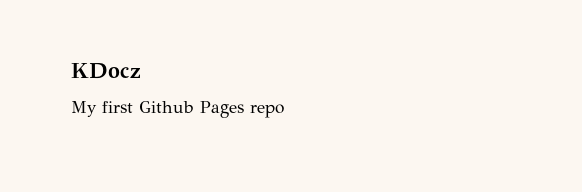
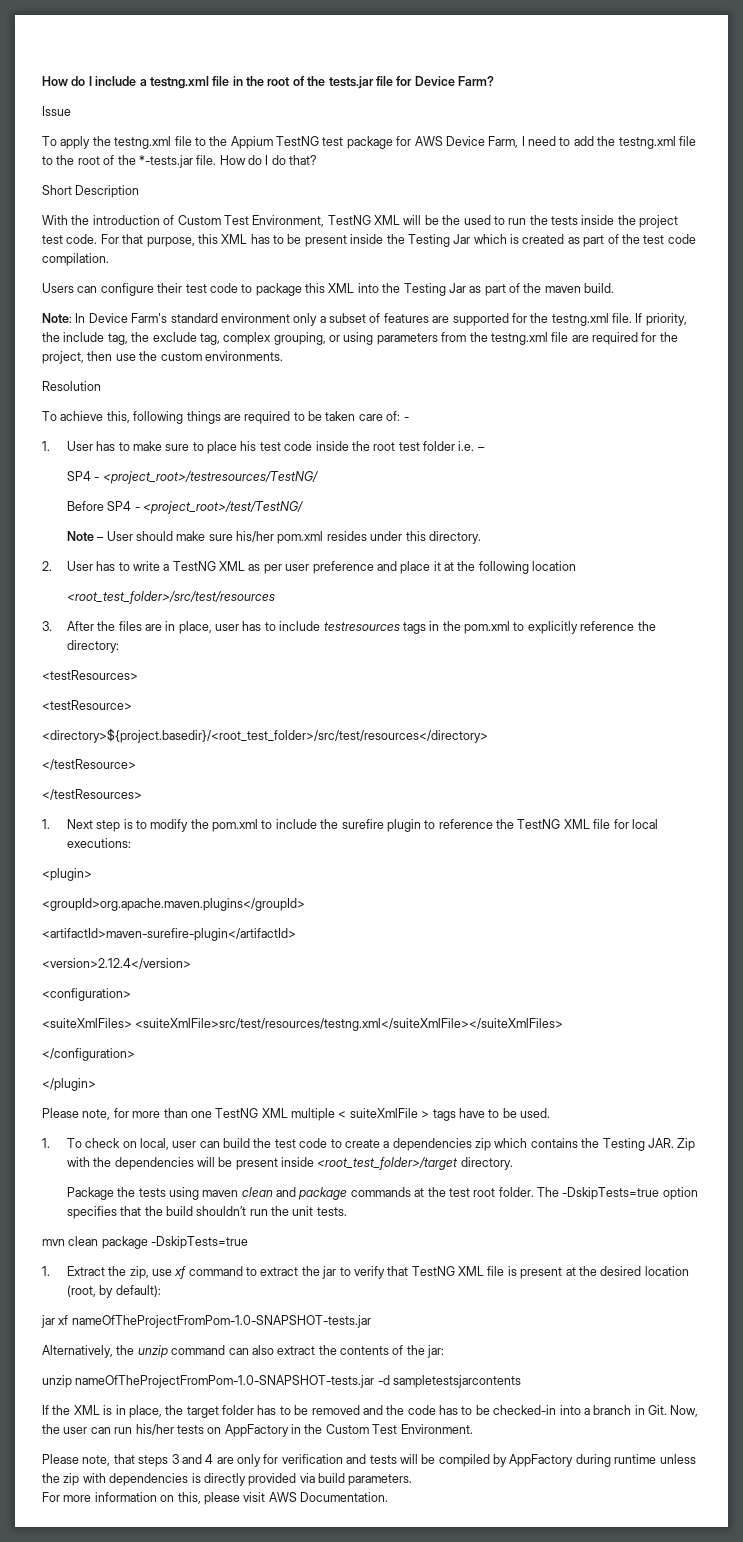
[71,63,141,79] [71,101,284,118] KDocz // My first Github Pages repo -> [42,76,494,89] [42,106,71,116] [42,136,696,149] [42,155,318,168] [42,185,140,198] [42,215,679,228] [42,234,696,247] [42,253,109,266] [42,283,615,296] [42,313,687,326] [42,332,678,345] [42,351,283,364] [42,381,101,391] [42,411,409,424] [42,441,485,454] [66,471,319,484] [66,501,304,514] [66,531,481,544] [42,561,577,574] [66,591,275,604] [42,621,656,634] [66,640,119,653] [42,670,138,680] [42,700,132,710] [42,728,488,743] [42,759,136,770] [42,789,142,800] [42,819,658,832] [66,838,131,848] [42,868,92,881] [42,898,305,911] [42,928,296,941] [42,958,191,969] [42,988,131,1001] [42,1018,564,1031] [42,1048,135,1061] [42,1078,96,1091] [42,1108,550,1121] [42,1138,696,1151] [66,1157,513,1170] [66,1187,698,1200] [66,1206,347,1219] [42,1236,249,1249] [42,1266,689,1279] [66,1285,161,1298] [41,1315,371,1328] [42,1345,445,1358] [42,1375,522,1388] [42,1405,699,1418] [42,1424,473,1437] [42,1454,696,1467] [42,1473,413,1486] [42,1492,388,1505] How do I include a testng.xml file in the root of the tests.jar file for Device Farm? // Issue // To apply the testng.xml file to the Appium TestNG test package for AWS Device Farm, I need to add the testng.xml file to the root of the *-tests.jar file. How do I do that? // Short Description // With the introduction of Custom Test Environment, TestNG XML will be the used to run the tests inside the project test code. For that purpose, this XML has to be present inside the Testing Jar which is created as part of the test code compilation. // Users can configure their test code to package this XML into the Testing Jar as part of the maven build. // Note: In Device Farm's standard environment only a subset of features are supported for the testng.xml file. If priority, the include tag, the exclude tag, complex grouping, or using parameters from the testng.xml file are required for the project, then use the custom environments. // Resolution // To achieve this, following things are required to be taken care of: - // 1. User has to make sure to place his test code inside the root test folder i.e. – // SP4 - <project_root>/testresources/TestNG/ // Before SP4 - <project_root>/test/TestNG/ // Note – User should make sure his/her pom.xml resides under this directory. // 2. User has to write a TestNG XML as per user preference and place it at the following location // <root_test_folder>/src/test/resources // 3. After the files are in place, user has to include testresources tags in the pom.xml to explicitly reference the directory: // <testResources> // <testResource> // <directory>${project.basedir}/<root_test_folder>/src/test/resources</directory> // </testResource> // </testResources> // 1. Next step is to modify the pom.xml to include the surefire plugin to reference the TestNG XML file for local executions: // <plugin> // <groupId>org.apache.maven.plugins</groupId> // <artifactId>maven-surefire-plugin</artifactId> // <version>2.12.4</version> // <configuration> // <suiteXmlFiles> <suiteXmlFile>src/test/resources/testng.xml</suiteXmlFile></suiteXmlFiles> // </configuration> // </plugin> // Please note, for more than one TestNG XML multiple < suiteXmlFile > tags have to be used. // 1. To check on local, user can build the test code to create a dependencies zip which contains the Testing JAR. Zip with the dependencies will be present inside <root_test_folder>/target directory. // Package the tests using maven clean and package commands at the test root folder. The -DskipTests=true option specifies that the build shouldn’t run the unit tests. // mvn clean package -DskipTests=true // 1. Extract the zip, use xf command to extract the jar to verify that TestNG XML file is present at the desired location (root, by default): // jar xf nameOfTheProjectFromPom-1.0-SNAPSHOT-tests.jar // Alternatively, the unzip command can also extract the contents of the jar: // unzip nameOfTheProjectFromPom-1.0-SNAPSHOT-tests.jar -d sampletestsjarcontents // If the XML is in place, the target folder has to be removed and the code has to be checked-in into a branch in Git. Now, the user can run his/her tests on AppFactory in the Custom Test Environment. // Please note, that steps 3 and 4 are only for verification and tests will be compiled by AppFactory during runtime unless the zip with dependencies is directly provided via build parameters. // For more information on this, please visit AWS Documentation.

